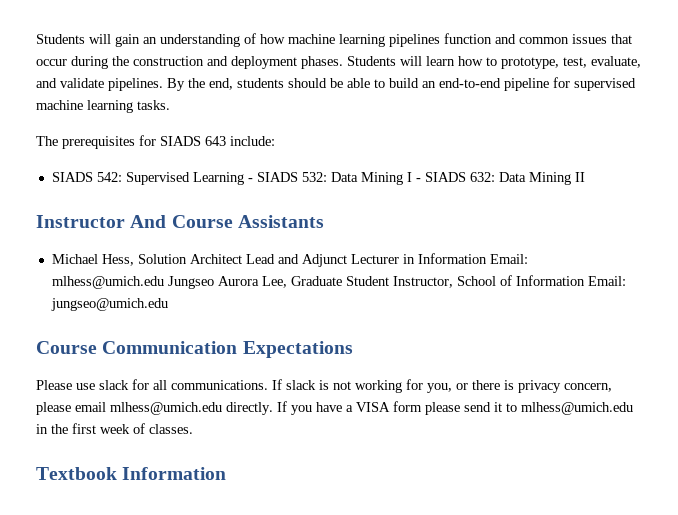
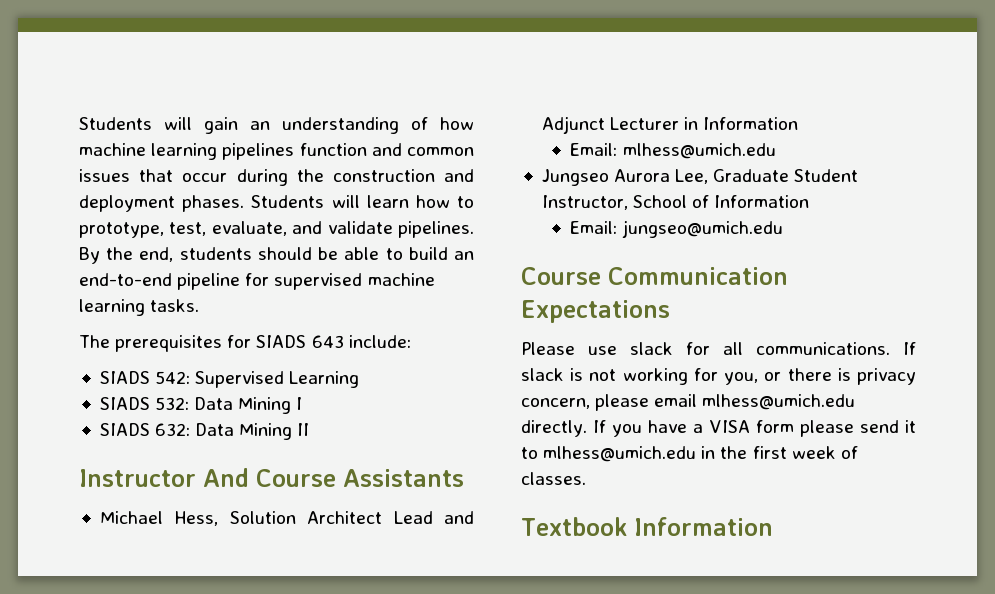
[247,178,253,182] - -> (360, 379) //
[415,178,421,182] - -> (303, 403) //
(487, 258) none -> (799, 123) //
(164, 282) none -> (776, 151) //
(585, 280) none -> (810, 201) //

